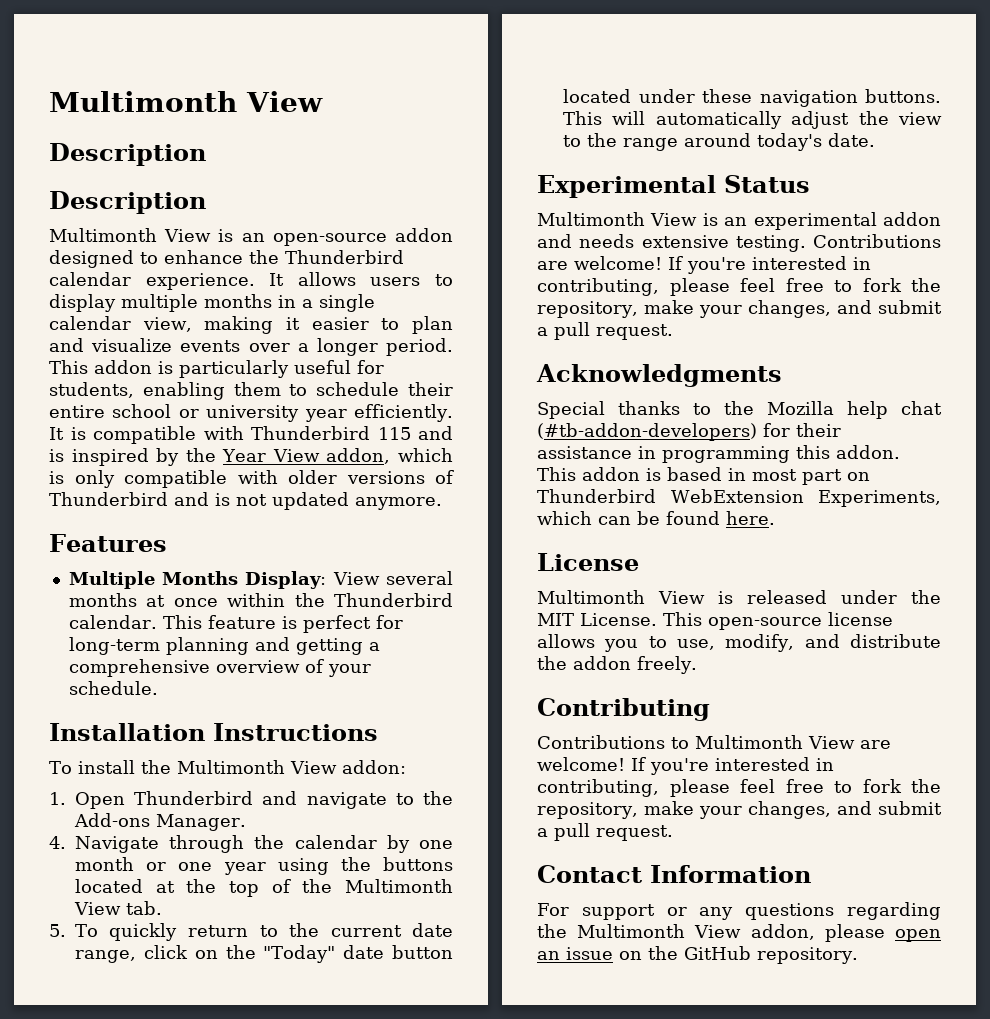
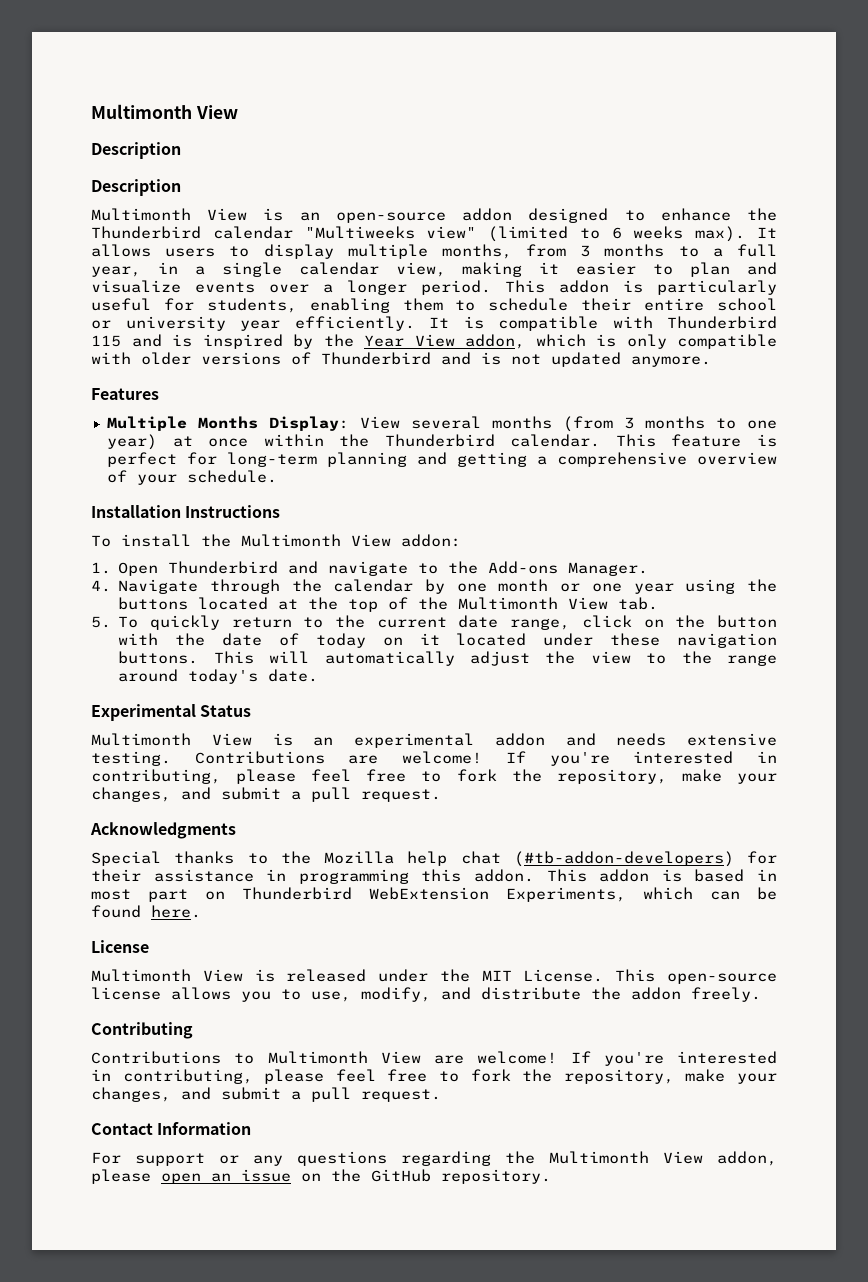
[145,273,255,290] experience. -> [304,226,746,242] "Multiweeks view" (limited to 6 weeks max).
[204,294,272,308] months -> [441,244,777,259] [91,266,141,277] months, from 3 months to a full year,
(137, 600) none -> [562,416,777,432] [106,434,157,450] (from 3 months to one year)
[263,945,453,963] "Today" date button -> [717,615,778,628] [118,633,440,648] button with the date of today on it

